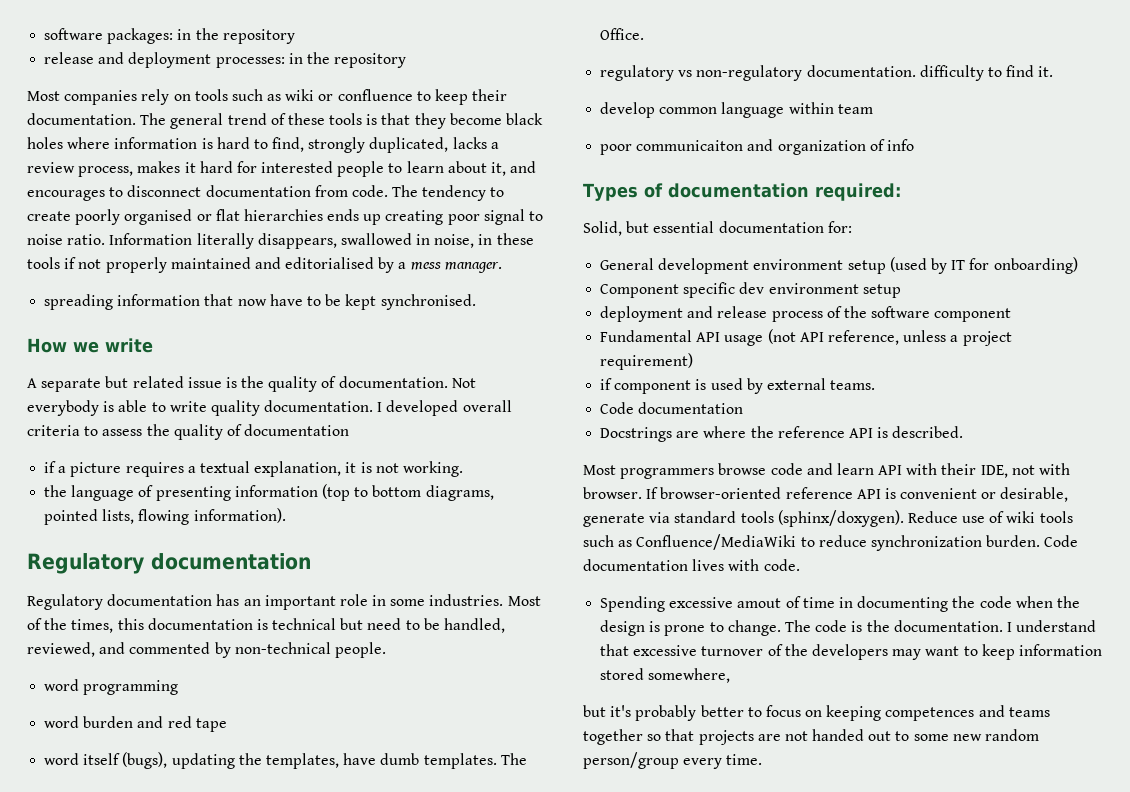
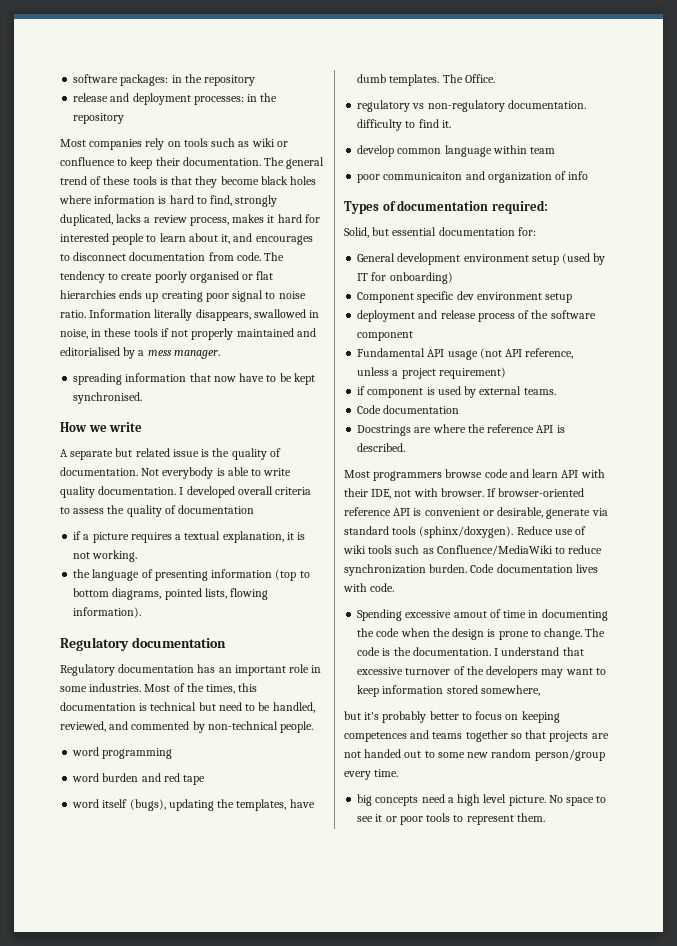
(763, 759) none -> [357,794,607,806] [357,813,545,825] // big concepts need a high level picture. No space to see it or poor tools to represent them.

